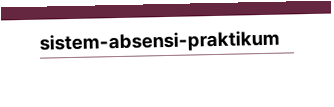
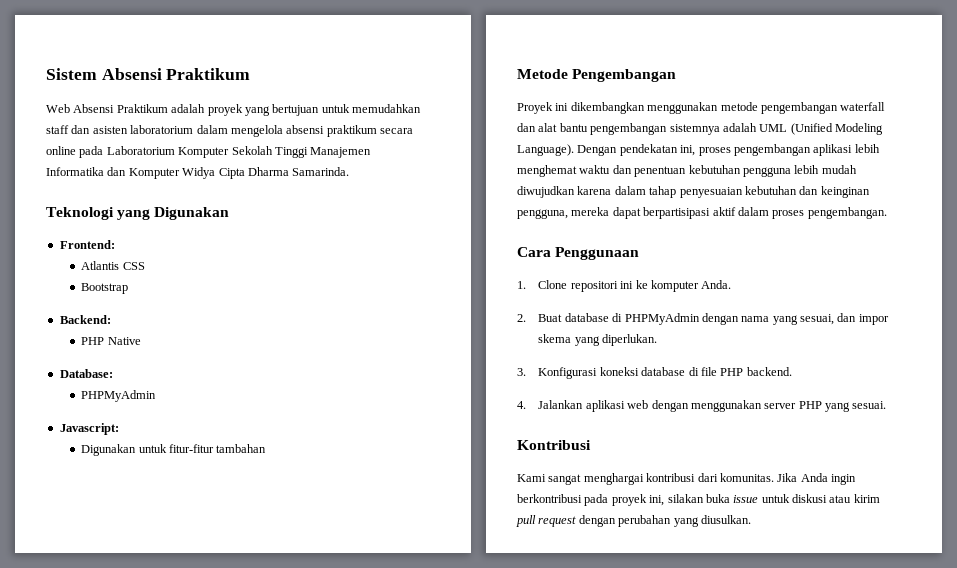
[39,29,280,54] sistem-absensi-praktikum -> [46,68,251,80] [46,104,421,116] [46,125,413,137] [46,146,372,158] [46,167,350,179] [46,207,230,220] [59,240,115,249] [81,261,145,270] [81,283,129,294] [59,315,111,324] [81,337,141,345] [59,369,113,378] [81,390,157,402] [59,423,119,435] [81,444,267,456] [517,69,677,82] [517,102,886,114] [517,123,883,135] [517,144,880,156] [517,165,857,177] [517,186,870,198] [517,207,887,219] [517,247,640,260] [517,280,732,292] [517,313,889,325] [538,334,658,346] [517,367,792,379] [517,400,887,412] [517,440,591,450] [517,473,856,485] [517,494,880,506] [516,515,751,527] Sistem Absensi Praktikum // Web Absensi Praktikum adalah proyek yang bertujuan untuk memudahkan staff dan asisten laboratorium dalam mengelola absensi praktikum secara online pada Laboratorium Komputer Sekolah Tinggi Manajemen Informatika dan Komputer Widya Cipta Dharma Samarinda. // Teknologi yang Digunakan // Frontend: // Atlantis CSS // Bootstrap // Backend: // PHP Native // Database: // PHPMyAdmin // Javascript: // Digunakan untuk fitur-fitur tambahan // Metode Pengembangan // Proyek ini dikembangkan menggunakan metode pengembangan waterfall dan alat bantu pengembangan sistemnya adalah UML (Unified Modeling Language). Dengan pendekatan ini, proses pengembangan aplikasi lebih menghemat waktu dan penentuan kebutuhan pengguna lebih mudah diwujudkan karena dalam tahap penyesuaian kebutuhan dan keinginan pengguna, mereka dapat berpartisipasi aktif dalam proses pengembangan. // Cara Penggunaan // 1. Clone repositori ini ke komputer Anda. // 2. Buat database di PHPMyAdmin dengan nama yang sesuai, dan impor skema yang diperlukan. // 3. Konfigurasi koneksi database di file PHP backend. // 4. Jalankan aplikasi web dengan menggunakan server PHP yang sesuai. // Kontribusi // Kami sangat menghargai kontribusi dari komunitas. Jika Anda ingin berkontribusi pada proyek ini, silakan buka issue untuk diskusi atau kirim pull request dengan perubahan yang diusulkan.

